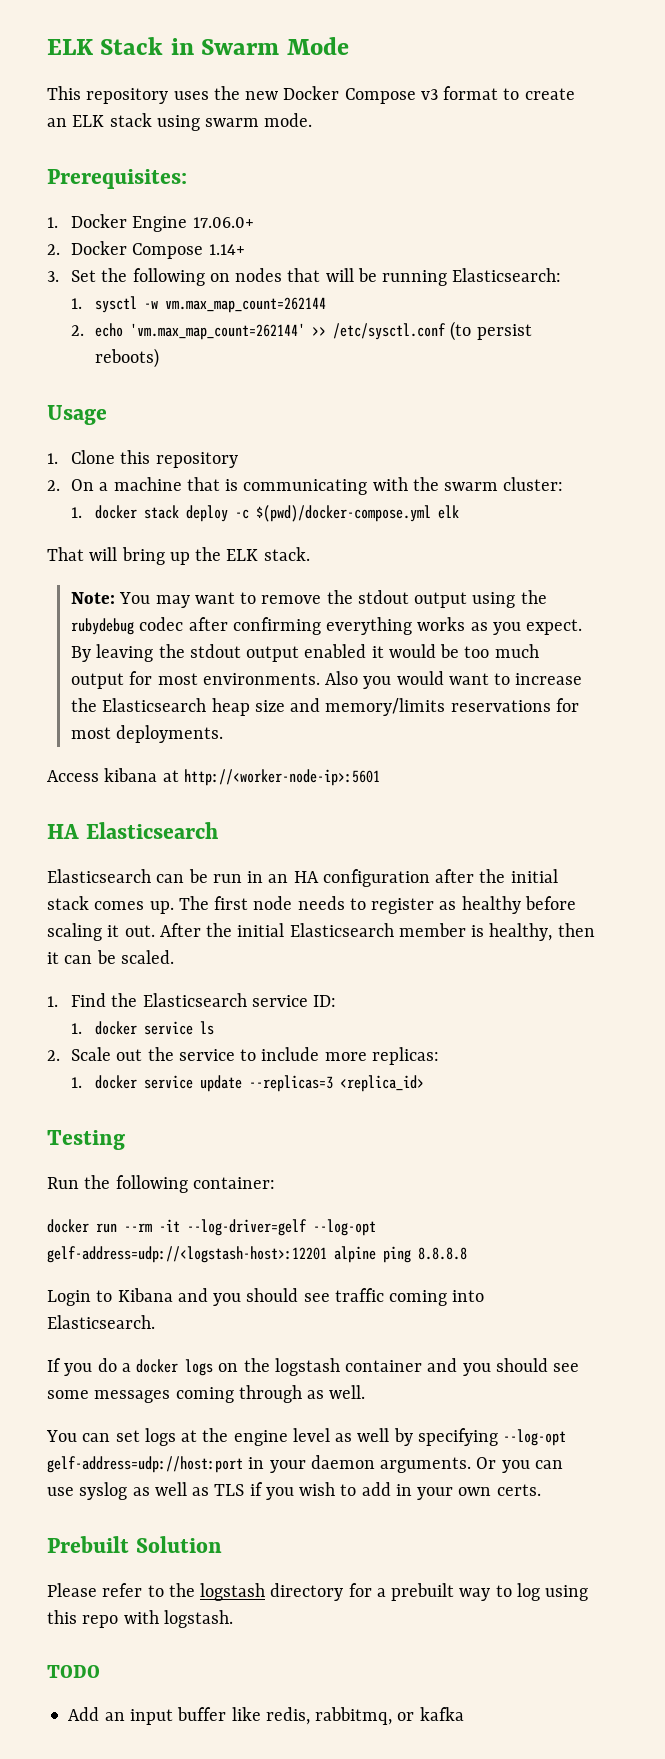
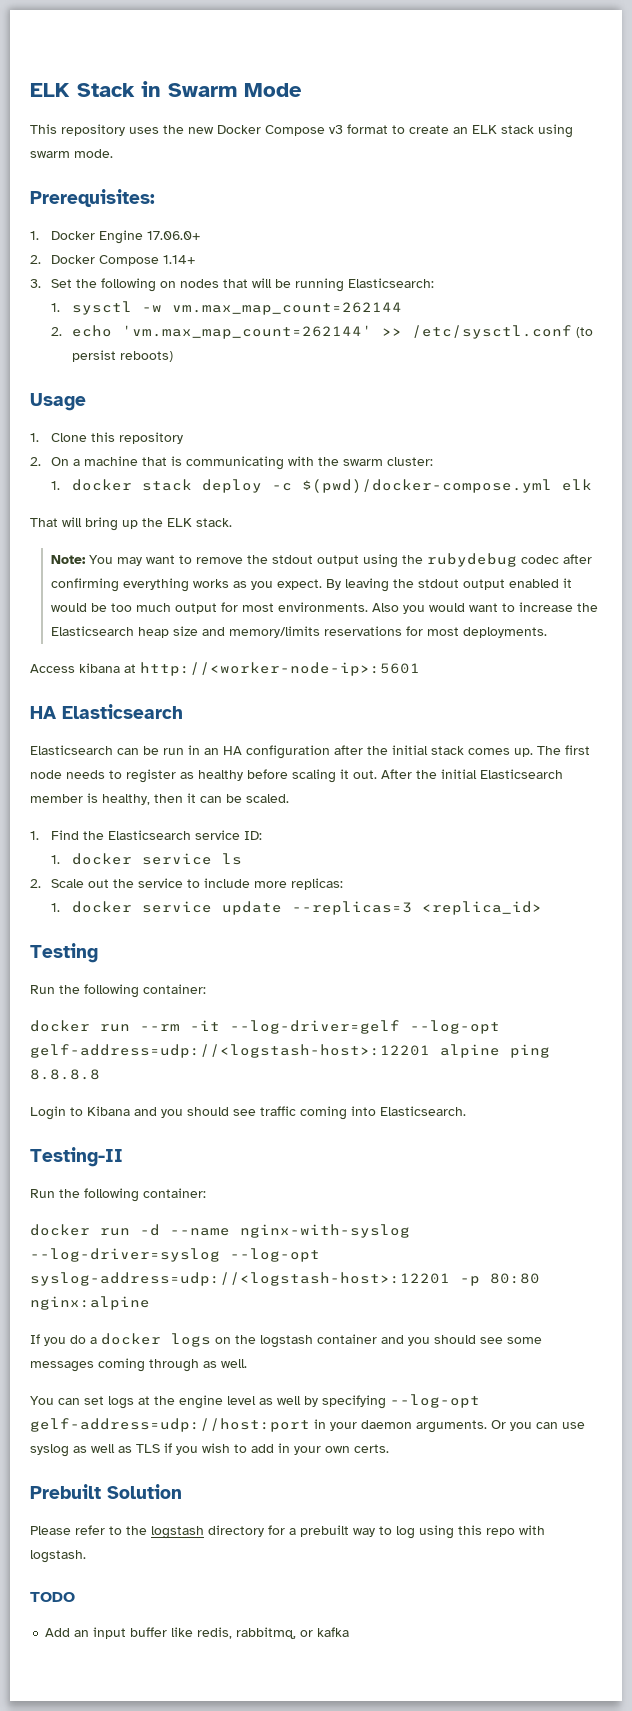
(155, 1322) none -> [30,1147,123,1167] [30,1188,206,1202] [30,1224,410,1238] [30,1248,320,1262] [30,1272,540,1286] [30,1296,150,1310] // Testing-II // Run the following container: // docker run -d --name nginx-with-syslog --log-driver=syslog --log-opt syslog-address=udp://<logstash-host>:12201 -p 80:80 nginx:alpine

